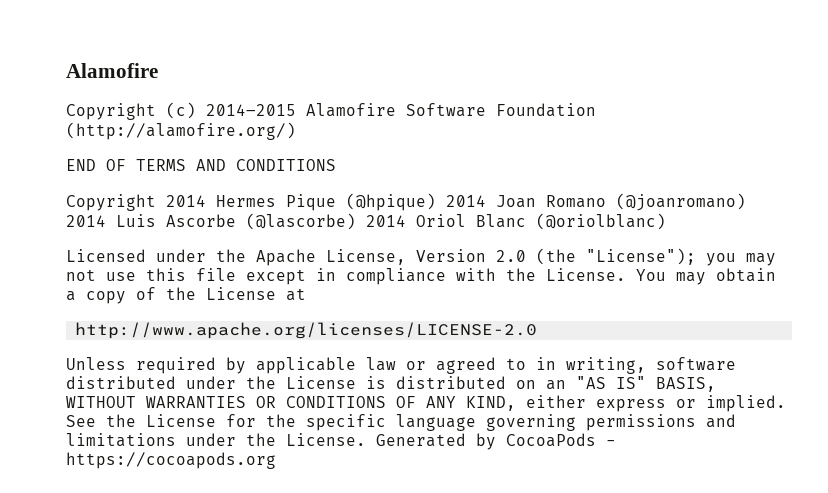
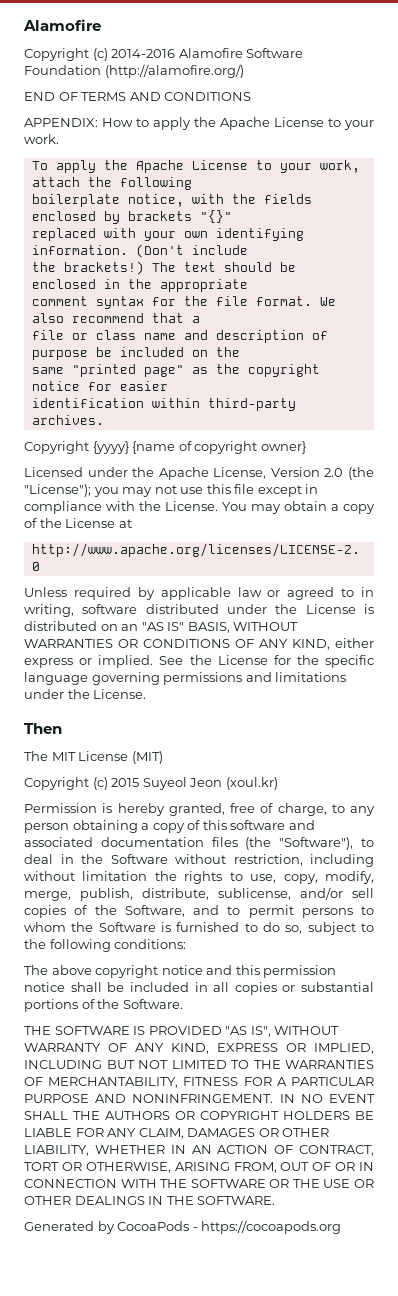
[206,104,296,116] 2014–2015 -> [111,49,176,58] 2014-2016
[66,193,746,211] [66,213,666,230] Copyright 2014 Hermes Pique (@hpique) 2014 Joan Romano (@joanromano) 2014 Luis Ascorbe (@lascorbe) 2014 Oriol Blanc (@oriolblanc) -> [24,117,374,130] [24,134,59,144] [31,160,360,173] [31,177,192,190] [31,194,312,207] [31,210,232,224] [31,228,304,241] [31,244,248,258] [31,261,296,275] [31,279,248,292] [31,296,336,309] [31,313,200,323] [31,330,328,343] [31,347,240,360] [31,364,320,377] [31,381,168,391] [31,398,296,411] [31,415,104,425] [24,441,306,454] APPENDIX: How to apply the Apache License to your work. // To apply the Apache License to your work, attach the following // boilerplate notice, with the fields enclosed by brackets "{}" // replaced with your own identifying information. (Don't include // the brackets!) The text should be enclosed in the appropriate // comment syntax for the file format. We also recommend that a // file or class name and description of purpose be included on the // same "printed page" as the copyright notice for easier // identification within third-party archives. // Copyright {yyyy} {name of copyright owner}
(366, 439) none -> [24,723,62,734] [24,751,163,764] [24,777,278,790] [24,803,375,816] [24,820,315,833] [24,837,375,850] [24,854,374,867] [24,871,374,884] [24,887,374,901] [24,905,374,918] [24,922,374,935] [24,939,187,952] [24,965,337,978] [24,982,374,995] [24,999,183,1012] [24,1026,340,1037] [24,1043,374,1054] [24,1060,374,1069] [24,1077,374,1088] [24,1094,375,1103] [24,1111,374,1120] [24,1128,330,1139] [24,1145,374,1156] [24,1162,374,1173] [24,1179,374,1188] [24,1196,276,1205] // Then // The MIT License (MIT) // Copyright (c) 2015 Suyeol Jeon (xoul.kr) // Permission is hereby granted, free of charge, to any person obtaining a copy of this software and associated documentation files (the "Software"), to deal in the Software without restriction, including without limitation the rights to use, copy, modify, merge, publish, distribute, sublicense, and/or sell copies of the Software, and to permit persons to whom the Software is furnished to do so, subject to the following conditions: // The above copyright notice and this permission notice shall be included in all copies or substantial portions of the Software. // THE SOFTWARE IS PROVIDED "AS IS", WITHOUT WARRANTY OF ANY KIND, EXPRESS OR IMPLIED, INCLUDING BUT NOT LIMITED TO THE WARRANTIES OF MERCHANTABILITY, FITNESS FOR A PARTICULAR PURPOSE AND NONINFRINGEMENT. IN NO EVENT SHALL THE AUTHORS OR COPYRIGHT HOLDERS BE LIABLE FOR ANY CLAIM, DAMAGES OR OTHER LIABILITY, WHETHER IN AN ACTION OF CONTRACT, TORT OR OTHERWISE, ARISING FROM, OUT OF OR IN CONNECTION WITH THE SOFTWARE OR THE USE OR OTHER DEALINGS IN THE SOFTWARE. //

